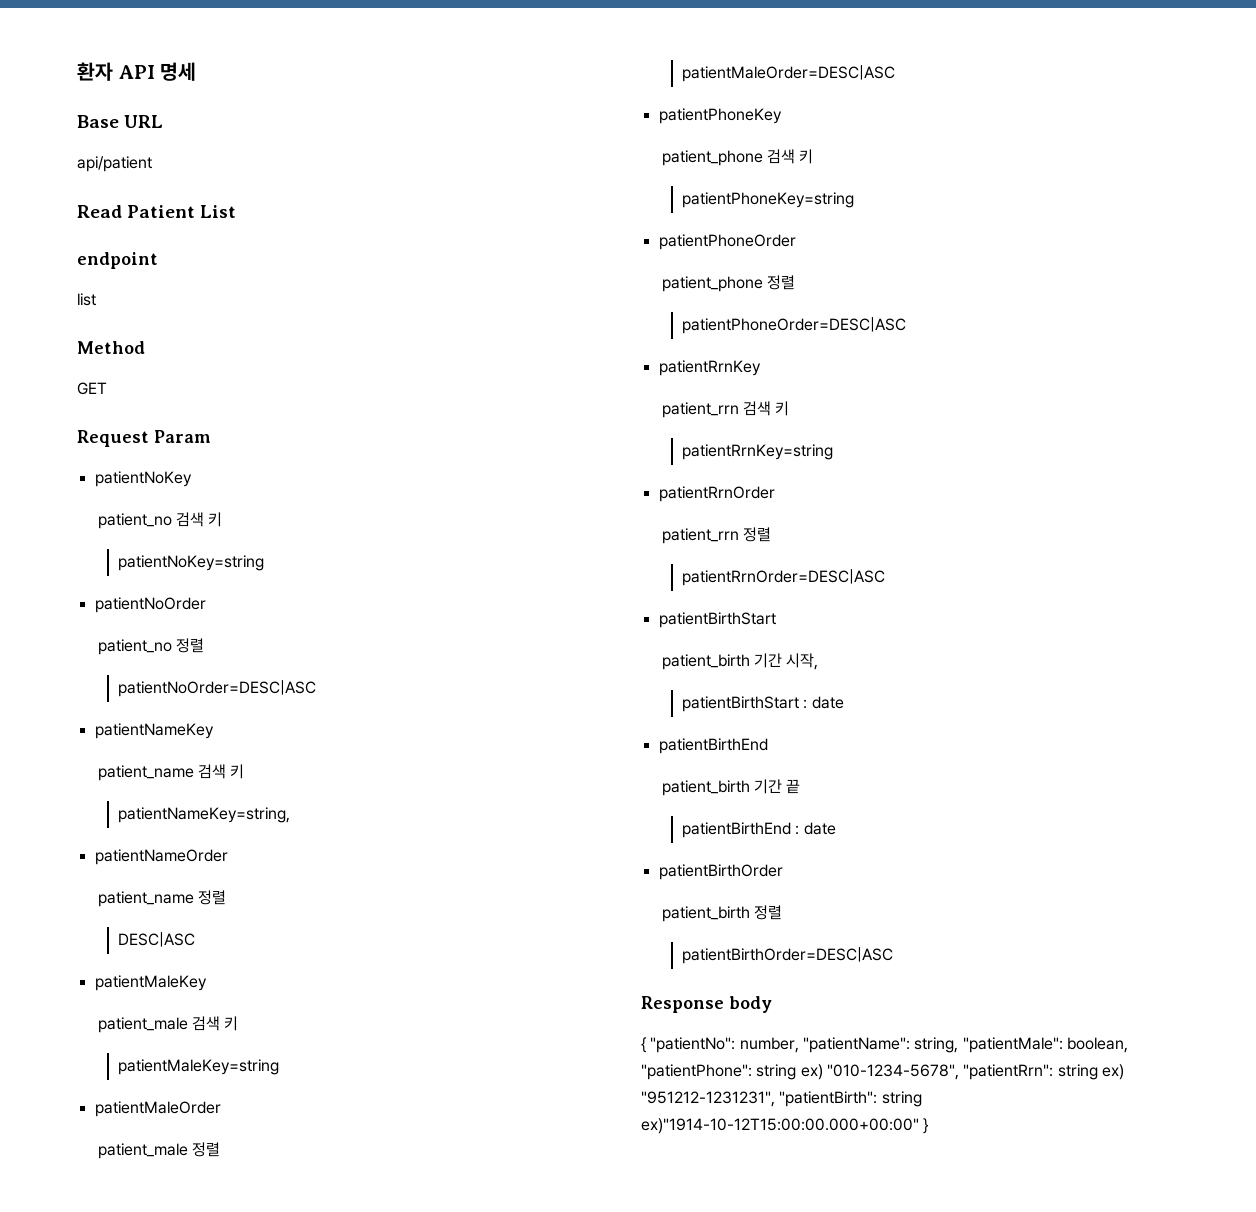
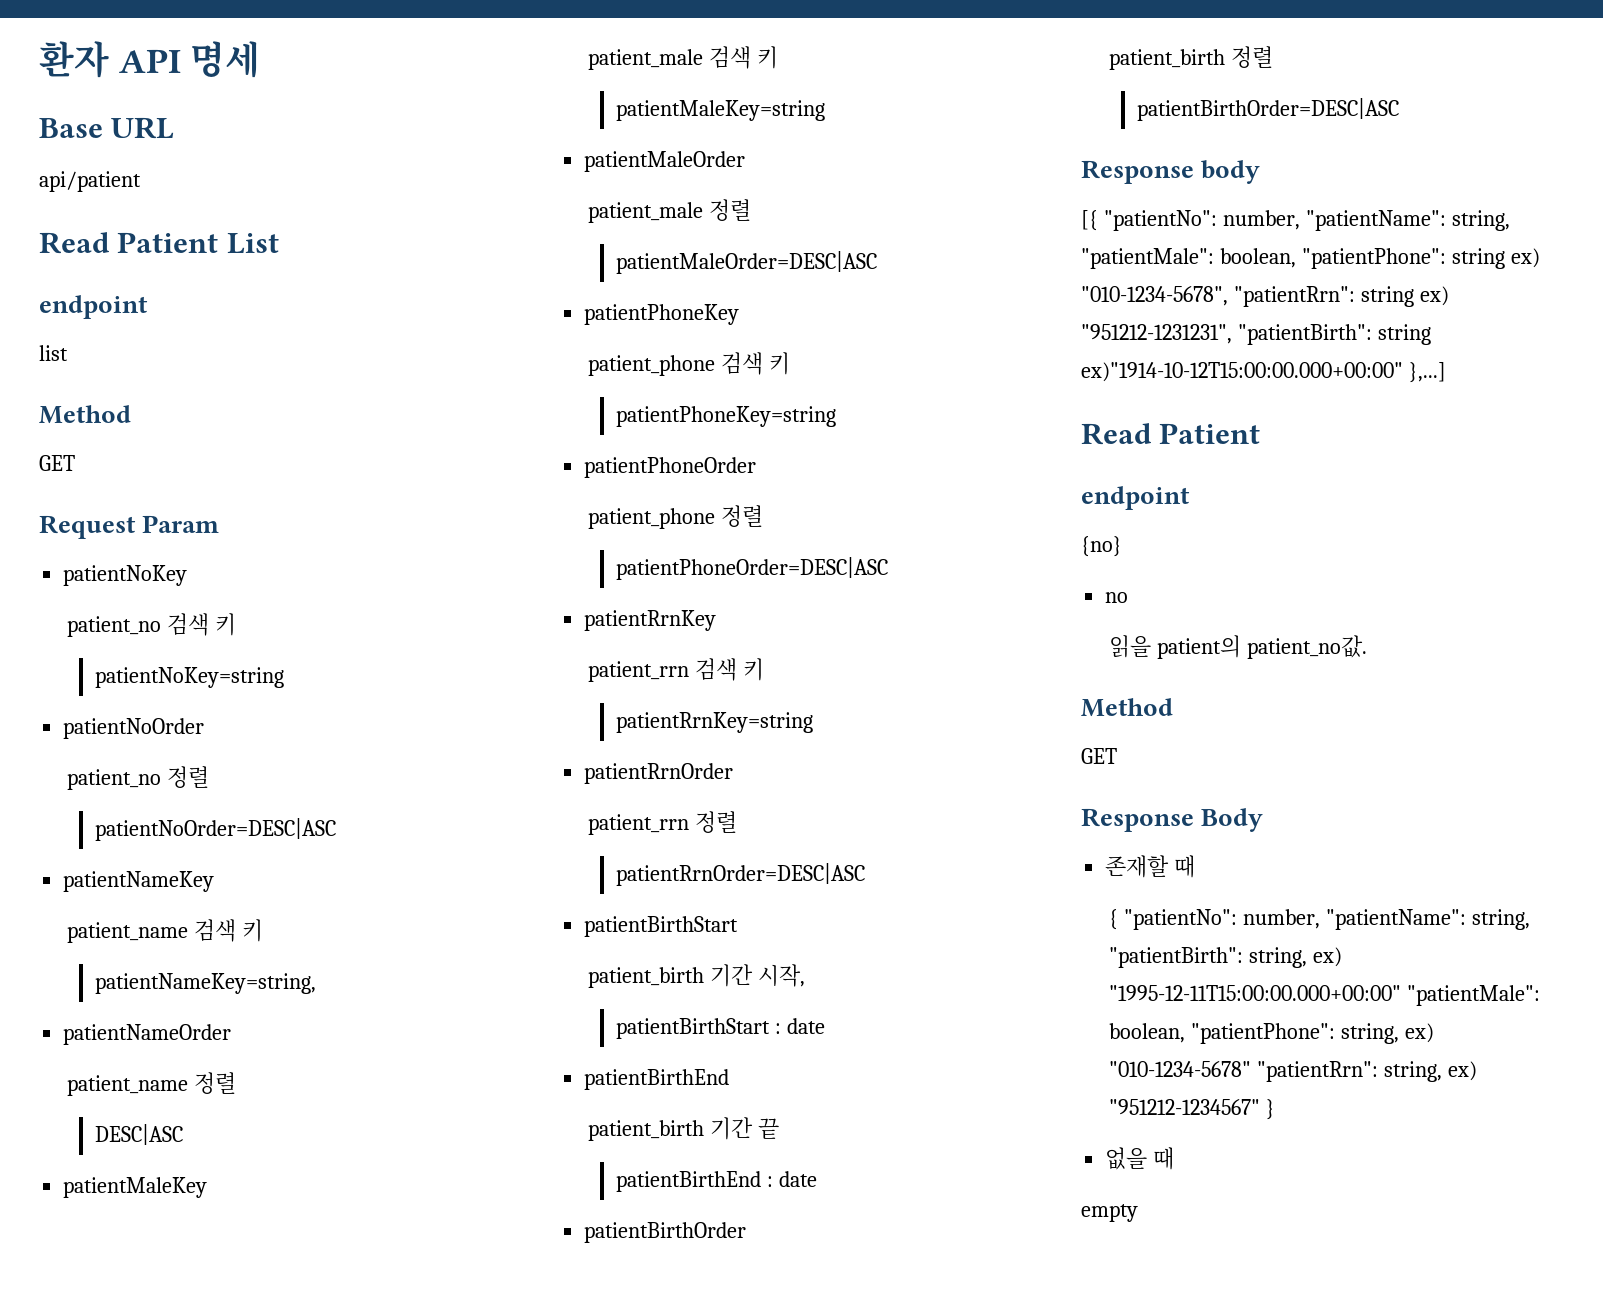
[641,1037,647,1053] { -> [1081,210,1098,231] [{
[923,1118,929,1134] } -> [1408,362,1446,383] [1081,423,1261,445] [1081,486,1190,510] [1081,536,1122,557] [1105,592,1129,603] [1108,635,1367,659] [1081,698,1173,717] [1081,748,1117,764] [1081,808,1264,832] [1105,855,1196,878] [1108,909,1530,930] [1108,947,1342,968] [1108,985,1540,1006] [1108,1023,1434,1044] [1108,1061,1477,1082] [1108,1099,1275,1120] [1105,1147,1175,1170] [1081,1204,1138,1222] },...] // Read Patient // endpoint // {no} // no // 읽을 patient의 patient_no값. // Method // GET // Response Body // 존재할 때 // { "patientNo": number, "patientName": string, "patientBirth": string, ex) "1995-12-11T15:00:00.000+00:00" "patientMale": boolean, "patientPhone": string, ex) "010-1234-5678" "patientRrn": string, ex) "951212-1234567" } // 없을 때 // empty

